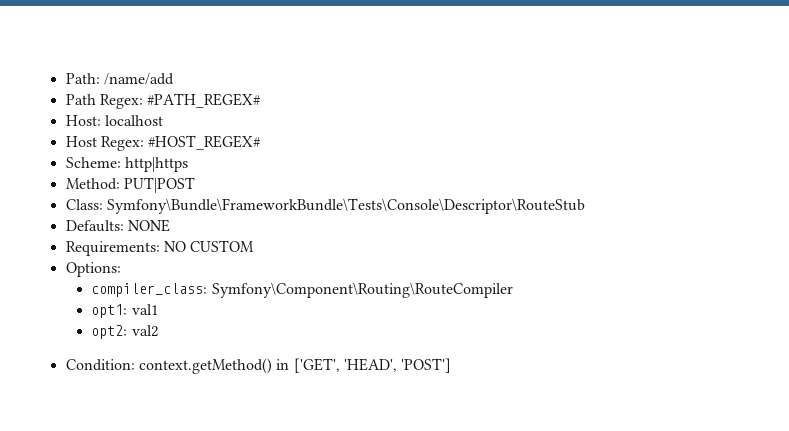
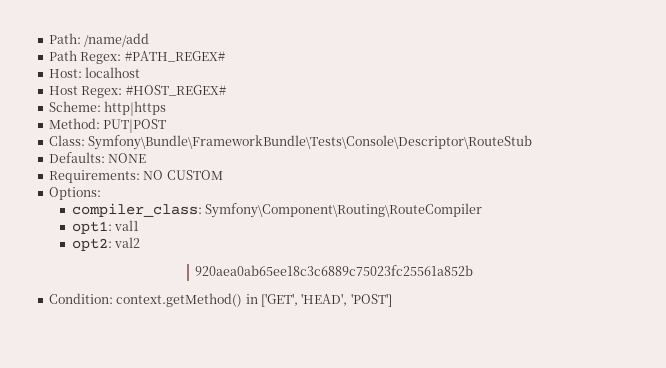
(158, 331) none -> [195,265,474,276] // 920aea0ab65ee18c3c6889c75023fc25561a852b

